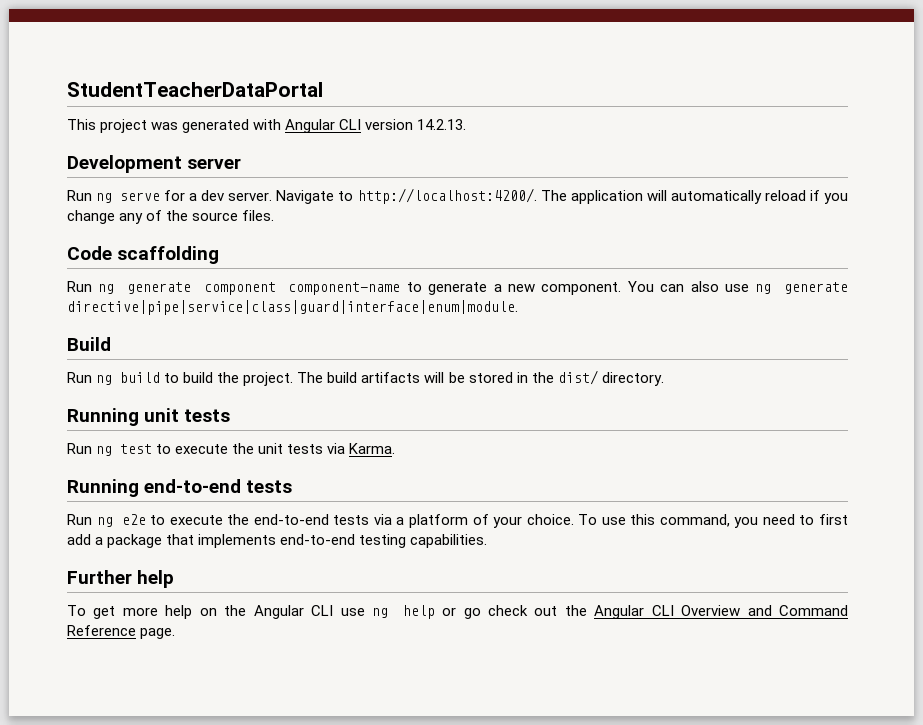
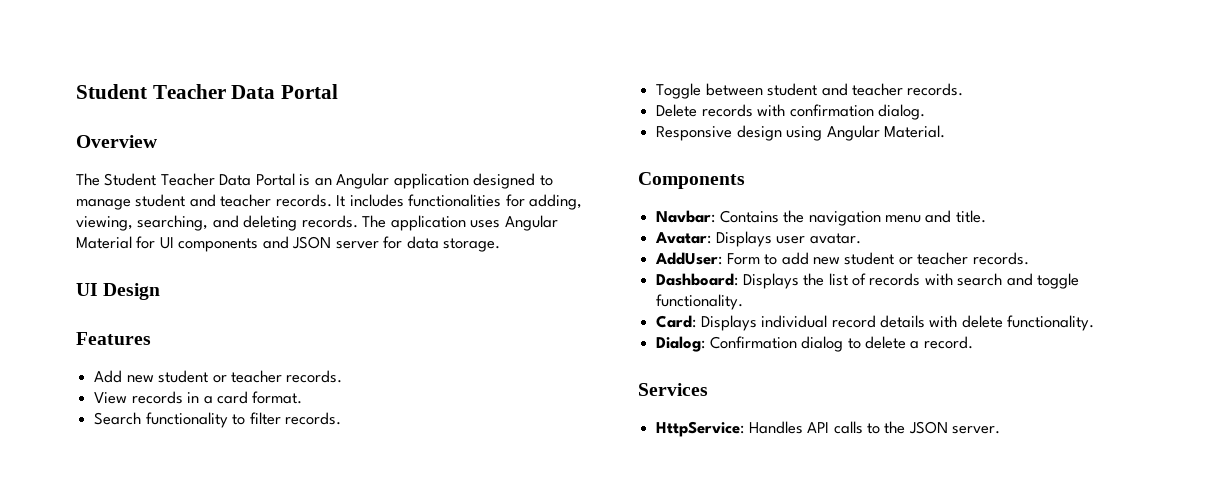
[67,82,323,97] [67,119,467,133] [67,155,242,173] [67,188,849,204] [67,210,275,224] [67,246,220,264] [67,281,849,295] [67,300,518,315] [67,337,111,351] [67,370,664,386] [67,408,231,426] [67,443,396,456] [67,479,293,497] [67,514,849,528] [67,534,488,548] [67,570,175,588] [67,605,848,619] [67,625,176,639] StudentTeacherDataPortal // This project was generated with Angular CLI version 14.2.13. // Development server // Run ng serve for a dev server. Navigate to http://localhost:4200/. The application will automatically reload if you change any of the source files. // Code scaffolding // Run ng generate component component-name to generate a new component. You can also use ng generate directive|pipe|service|class|guard|interface|enum|module. // Build // Run ng build to build the project. The build artifacts will be stored in the dist/ directory. // Running unit tests // Run ng test to execute the unit tests via Karma. // Running end-to-end tests // Run ng e2e to execute the end-to-end tests via a platform of your choice. To use this command, you need to first add a package that implements end-to-end testing capabilities. // Further help // To get more help on the Angular CLI use ng help or go check out the Angular CLI Overview and Command Reference page. -> [76,84,339,99] [76,135,157,148] [76,173,553,189] [76,194,583,210] [76,215,558,231] [76,236,501,252] [76,283,161,300] [76,332,151,345] [94,370,343,383] [94,391,303,404] [94,412,341,428] [656,83,964,99] [656,104,925,120] [656,125,945,141] [638,172,745,189] [656,210,986,226] [655,231,861,247] [655,252,1029,265] [656,273,1080,289] [656,294,744,310] [656,315,1095,331] [656,336,973,352] [638,383,708,396] [656,421,1001,437] Student Teacher Data Portal // Overview // The Student Teacher Data Portal is an Angular application designed to manage student and teacher records. It includes functionalities for adding, viewing, searching, and deleting records. The application uses Angular Material for UI components and JSON server for data storage. // UI Design // Features // Add new student or teacher records. // View records in a card format. // Search functionality to filter records. // Toggle between student and teacher records. // Delete records with confirmation dialog. // Responsive design using Angular Material. // Components // Navbar: Contains the navigation menu and title. // Avatar: Displays user avatar. // AddUser: Form to add new student or teacher records. // Dashboard: Displays the list of records with search and toggle functionality. // Card: Displays individual record details with delete functionality. // Dialog: Confirmation dialog to delete a record. // Services // HttpService: Handles API calls to the JSON server.

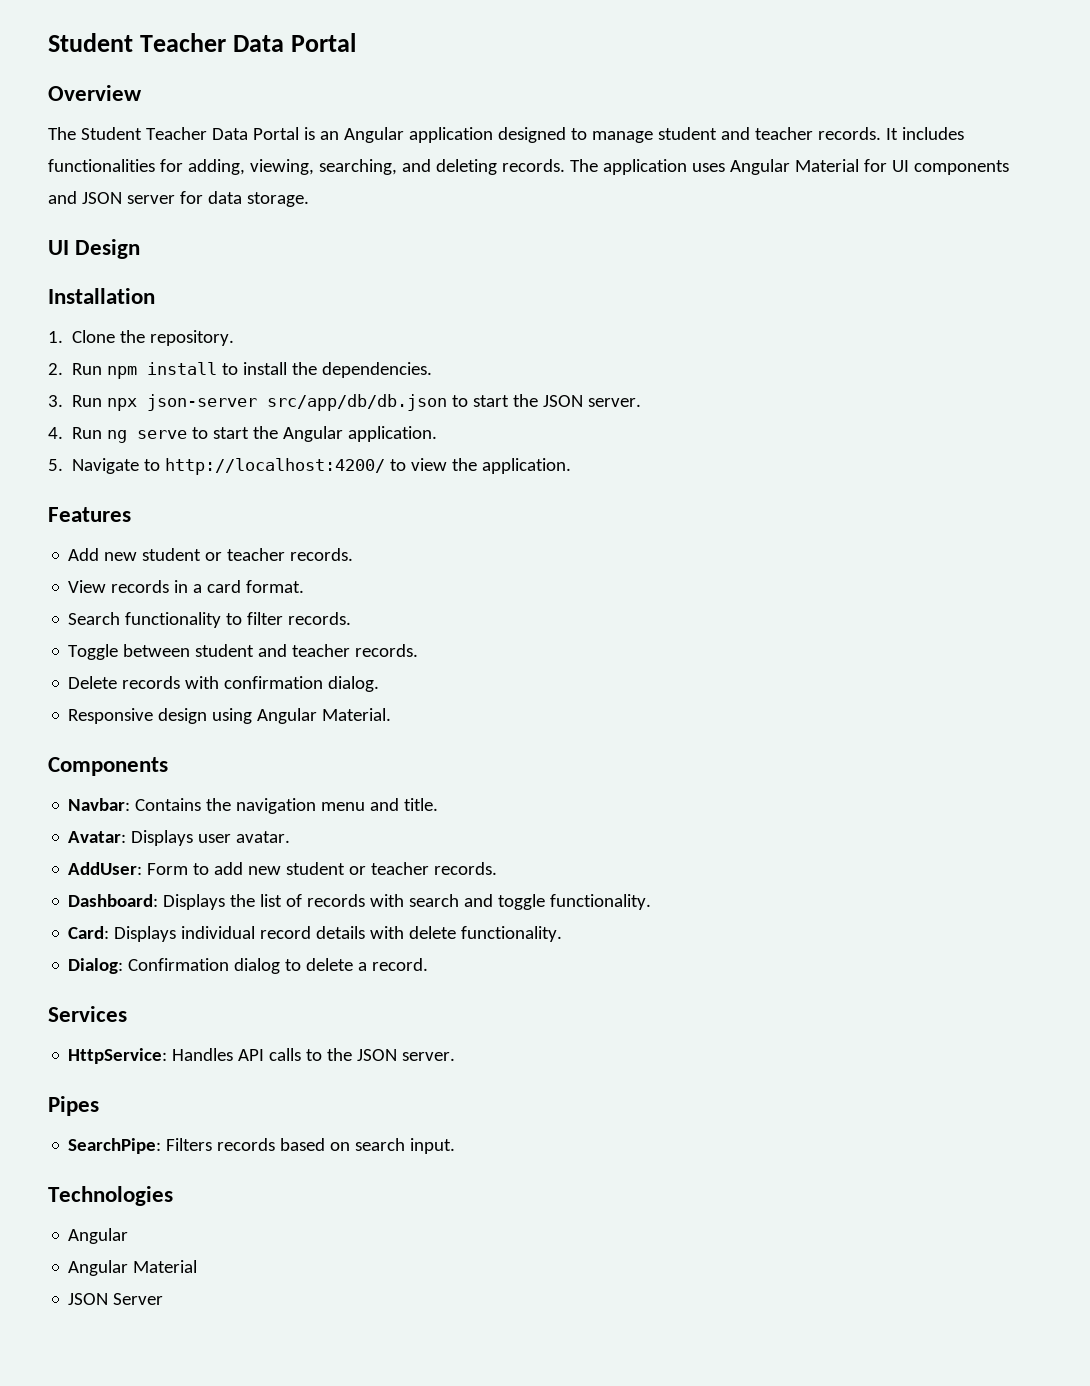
(161, 291) none -> [48,288,155,304] [48,330,235,346] [48,362,433,379] [48,394,642,411] [48,426,438,443] [48,458,572,475] // Installation // 1. Clone the repository. // 2. Run npm install to install the dependencies. // 3. Run npx json-server src/app/db/db.json to start the JSON server. // 4. Run ng serve to start the Angular application. // 5. Navigate to http://localhost:4200/ to view the application.
(1001, 430) none -> [48,1096,99,1116] [68,1138,456,1154] [48,1186,173,1206] [68,1228,129,1244] [68,1260,198,1276] [68,1293,164,1305] // Pipes // SearchPipe: Filters records based on search input. // Technologies // Angular // Angular Material // JSON Server

